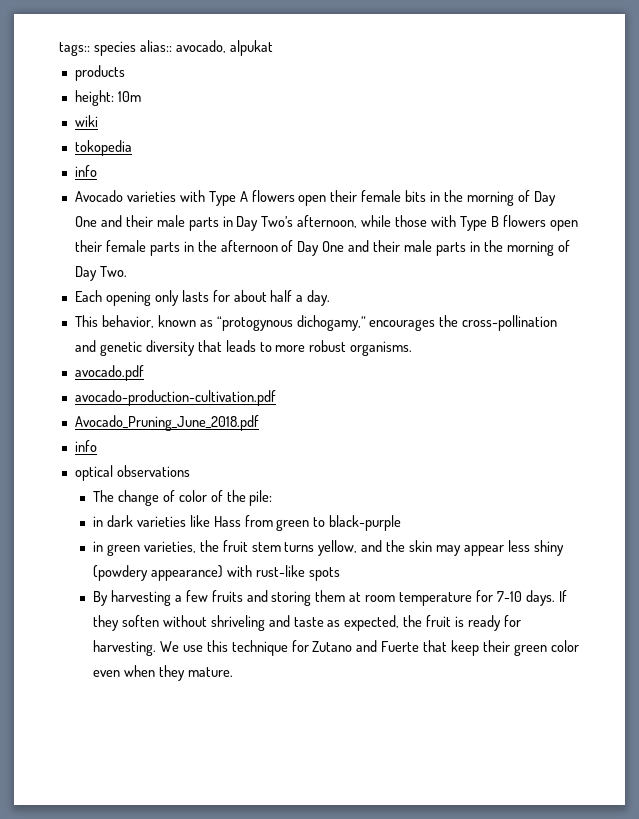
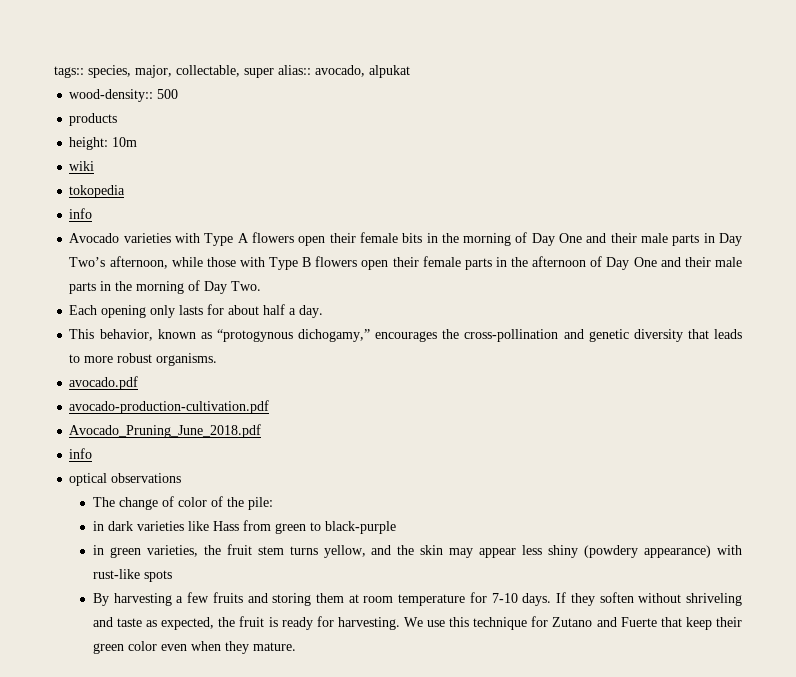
[93,41,136,56] species -> [88,65,274,78] species, major, collectable, super
(273, 48) none -> [69,89,179,102] // wood-density:: 500

